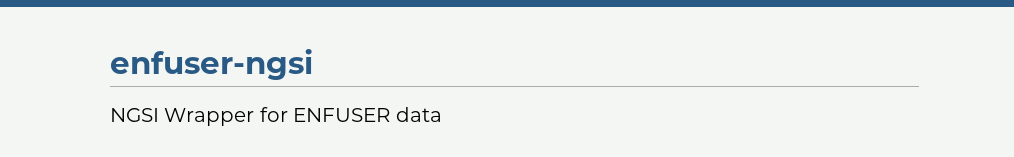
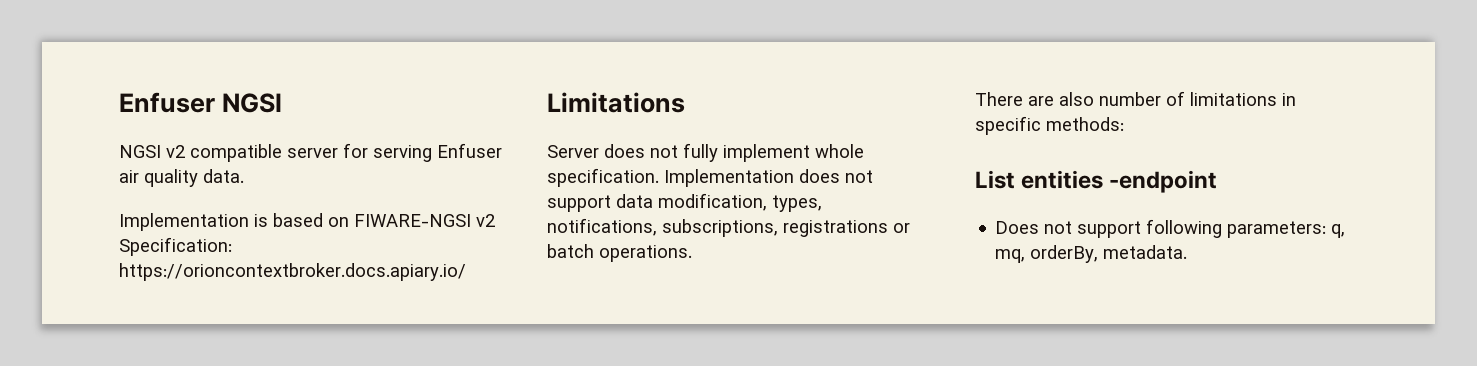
[110,49,313,80] [110,107,442,126] enfuser-ngsi // NGSI Wrapper for ENFUSER data -> [119,92,283,113] [119,143,502,162] [119,169,244,187] [119,213,495,231] [119,237,232,256] [119,263,466,281] [547,92,685,113] [547,143,864,162] [547,168,873,187] [547,193,822,212] [547,218,910,237] [547,244,692,262] [975,91,1296,106] [975,116,1124,135] [975,170,1218,193] [995,219,1346,238] [995,245,1188,263] Enfuser NGSI // NGSI v2 compatible server for serving Enfuser air quality data. // Implementation is based on FIWARE-NGSI v2 Specification: https://orioncontextbroker.docs.apiary.io/ // Limitations // Server does not fully implement whole specification. Implementation does not support data modification, types, notifications, subscriptions, registrations or batch operations. // There are also number of limitations in specific methods: // List entities -endpoint // Does not support following parameters: q, mq, orderBy, metadata.

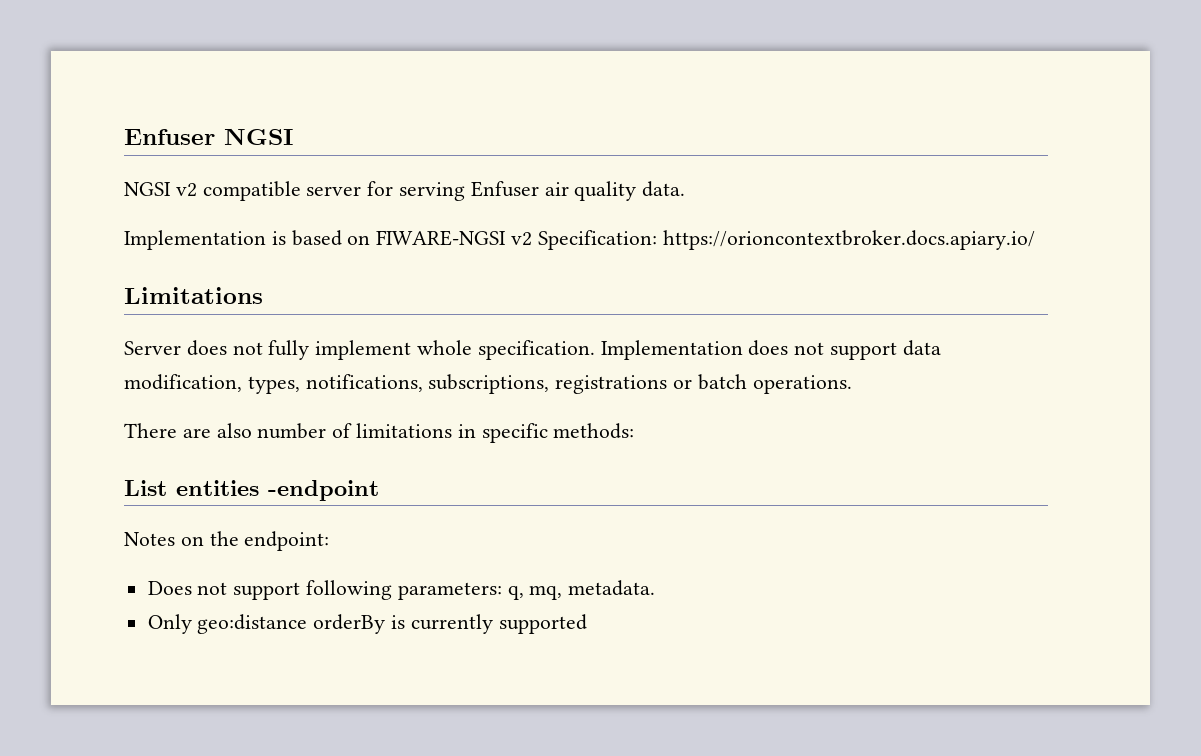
(1218, 181) none -> [124,531,330,551] // Notes on the endpoint:
[1030,245,1099,263] orderBy, -> (563, 592) none
(1188, 252) none -> [147,614,587,634] // Only geo:distance orderBy is currently supported

